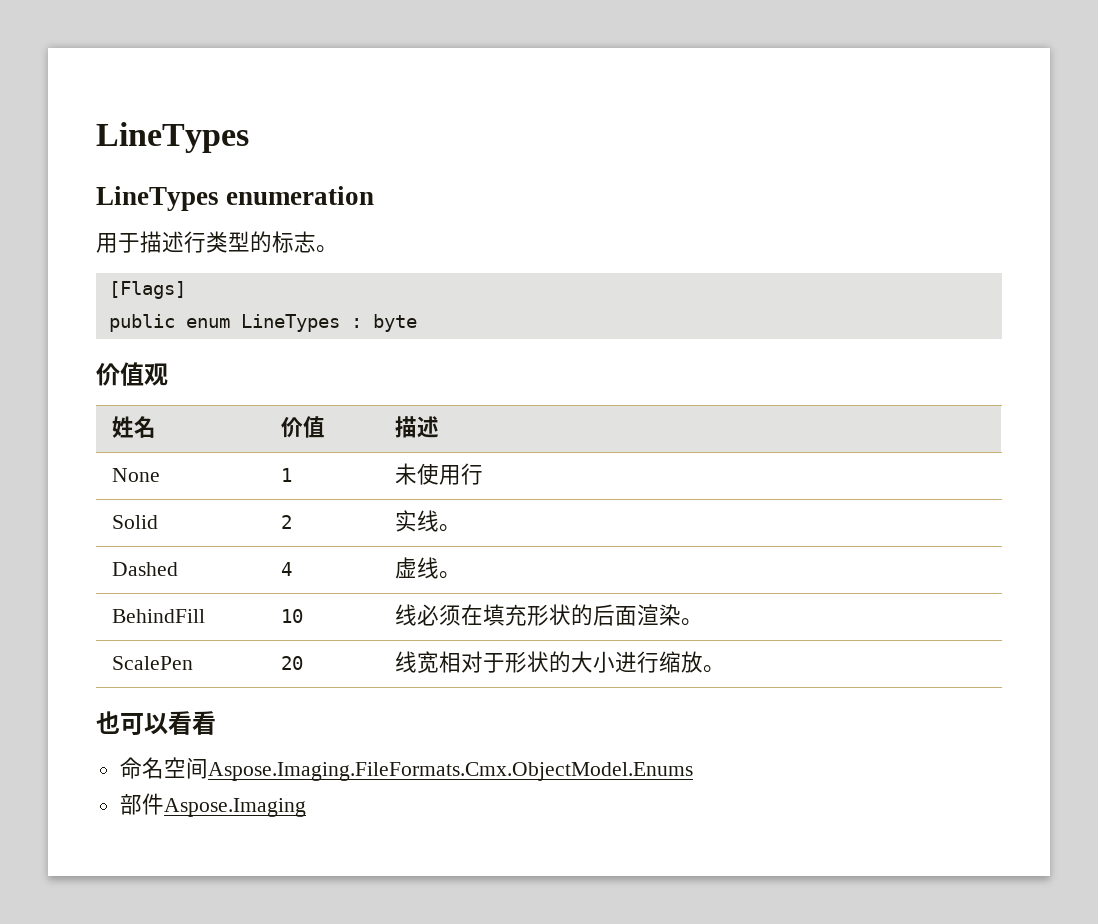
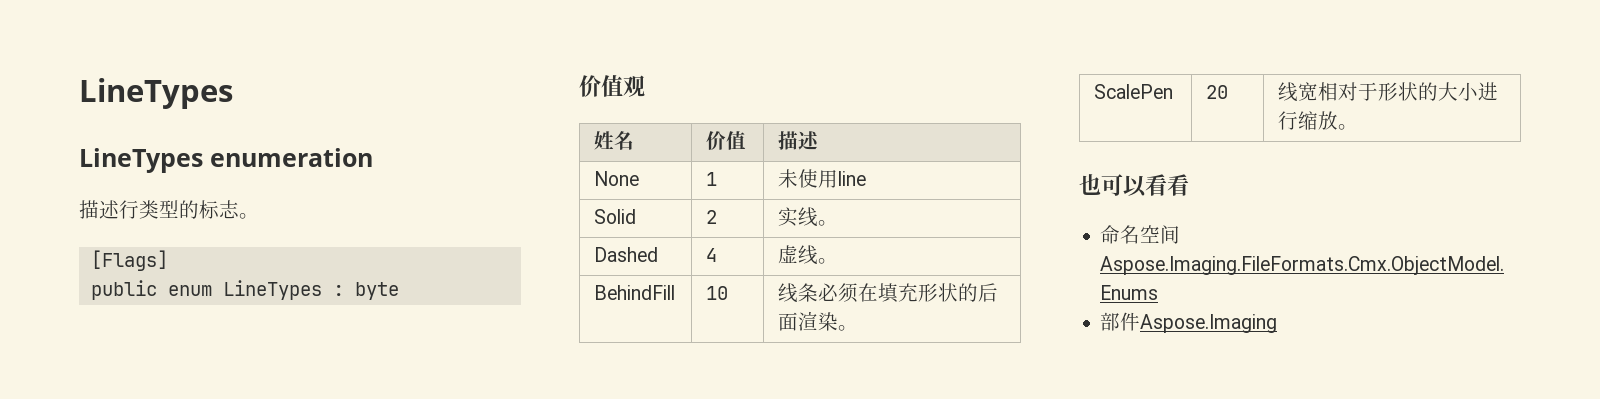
[96,233,140,253] 用于 -> (373, 157) none
[460,463,483,485] 行 -> [838,171,867,186] line
(417, 615) none -> [798,283,819,302] 条

